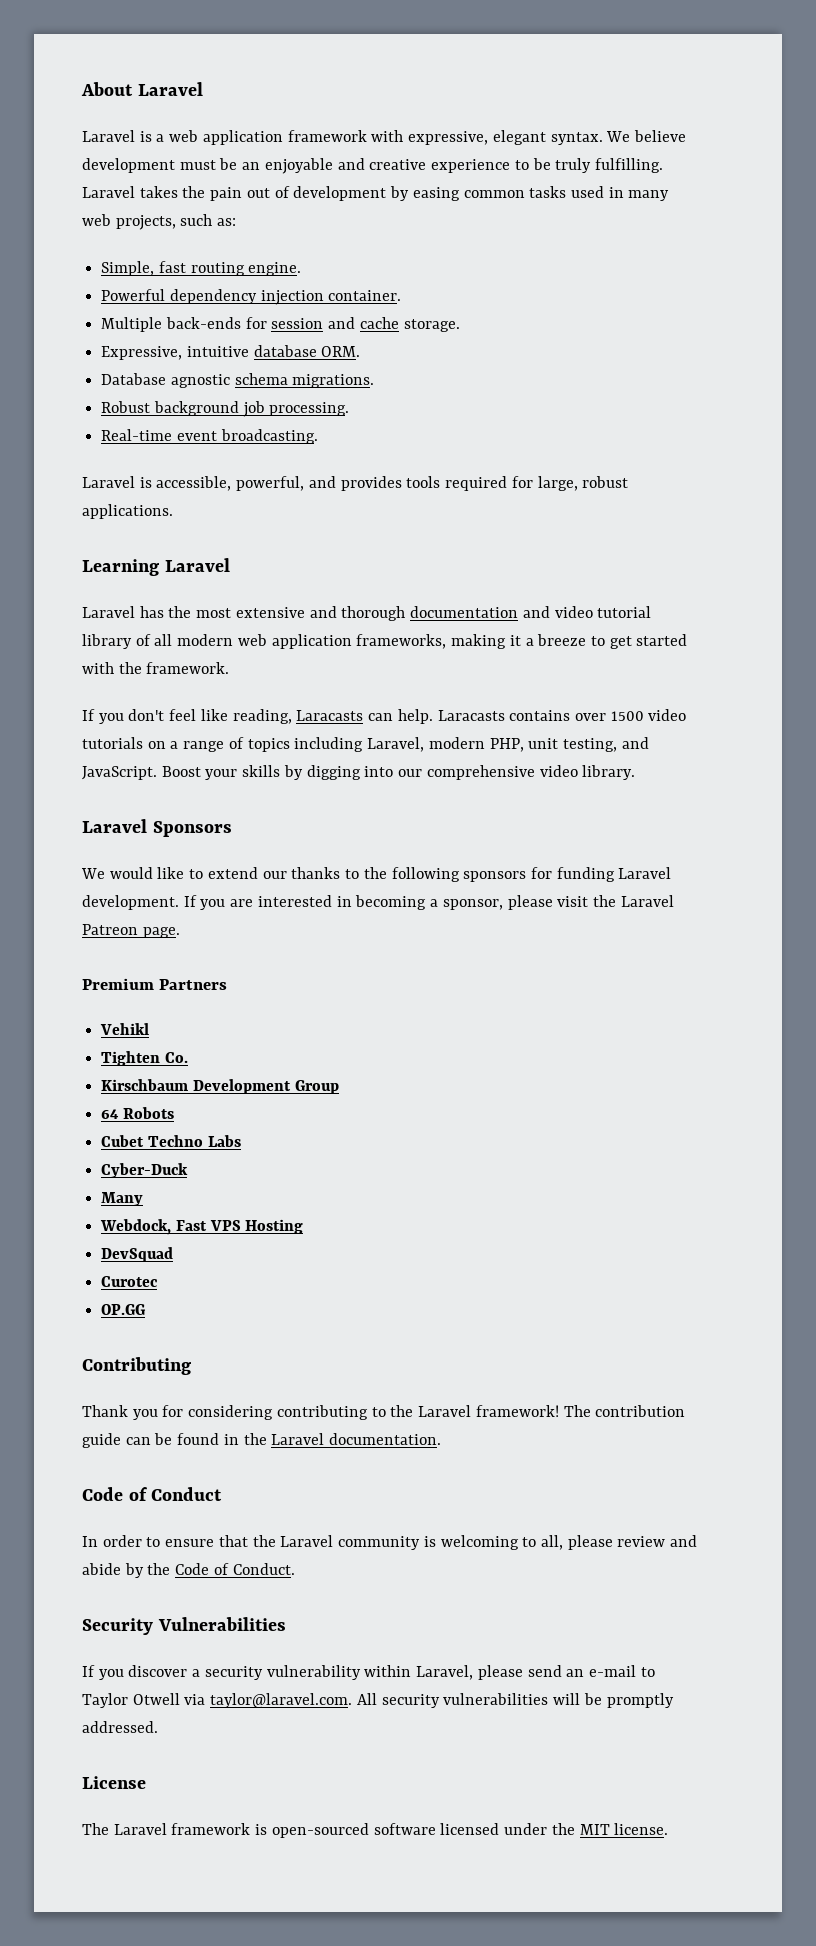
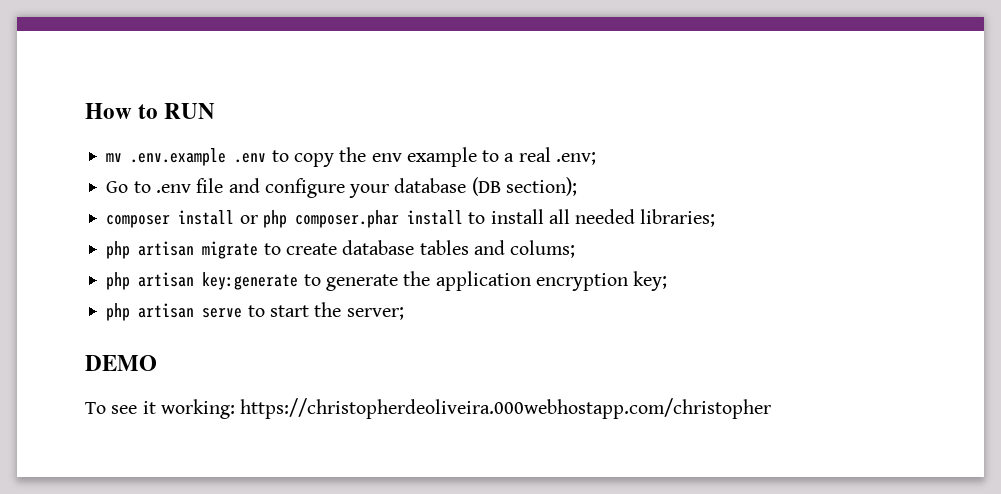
[81,82,203,96] [82,130,686,145] [82,158,663,174] [82,186,670,201] [82,214,237,230] [101,261,302,276] [101,289,402,305] [101,317,460,332] [101,345,361,360] [101,373,375,388] [101,401,350,417] [101,429,318,444] [82,476,629,491] [82,504,173,519] [82,558,230,576] [82,606,652,621] [82,634,688,649] [82,662,230,674] [82,709,687,724] [82,737,649,752] [82,765,636,780] [82,819,232,837] [81,867,672,882] [82,895,674,910] [82,924,180,938] [82,978,228,990] [100,1023,150,1035] [101,1051,188,1066] [101,1079,339,1094] [101,1107,174,1119] [101,1135,241,1147] [101,1163,189,1178] [101,1192,144,1206] [100,1219,304,1235] [101,1247,174,1262] [101,1276,158,1287] [101,1304,147,1315] [82,1357,191,1375] [82,1405,686,1420] [82,1433,442,1448] [82,1487,223,1501] [82,1535,698,1550] [82,1563,295,1578] [82,1617,286,1635] [82,1665,655,1680] [82,1693,674,1708] [82,1721,158,1733] [82,1776,146,1789] [82,1823,669,1838] About Laravel // Laravel is a web application framework with expressive, elegant syntax. We believe development must be an enjoyable and creative experience to be truly fulfilling. Laravel takes the pain out of development by easing common tasks used in many web projects, such as: // Simple, fast routing engine. // Powerful dependency injection container. // Multiple back-ends for session and cache storage. // Expressive, intuitive database ORM. // Database agnostic schema migrations. // Robust background job processing. // Real-time event broadcasting. // Laravel is accessible, powerful, and provides tools required for large, robust applications. // Learning Laravel // Laravel has the most extensive and thorough documentation and video tutorial library of all modern web application frameworks, making it a breeze to get started with the framework. // If you don't feel like reading, Laracasts can help. Laracasts contains over 1500 video tutorials on a range of topics including Laravel, modern PHP, unit testing, and JavaScript. Boost your skills by digging into our comprehensive video library. // Laravel Sponsors // We would like to extend our thanks to the following sponsors for funding Laravel development. If you are interested in becoming a sponsor, please visit the Laravel Patreon page. // Premium Partners // Vehikl // Tighten Co. // Kirschbaum Development Group // 64 Robots // Cubet Techno Labs // Cyber-Duck // Many // Webdock, Fast VPS Hosting // DevSquad // Curotec // OP.GG // Contributing // Thank you for considering contributing to the Laravel framework! The contribution guide can be found in the Laravel documentation. // Code of Conduct // In order to ensure that the Laravel community is welcoming to all, please review and abide by the Code of Conduct. // Security Vulnerabilities // If you discover a security vulnerability within Laravel, please send an e-mail to Taylor Otwell via taylor@laravel.com. All security vulnerabilities will be promptly addressed. // License // The Laravel framework is open-sourced software licensed under the MIT license. -> [85,103,216,119] [106,147,596,167] [106,177,577,198] [106,209,716,228] [106,240,576,259] [106,271,668,291] [106,302,404,321] [85,355,157,371] [85,398,772,419] How to RUN // mv .env.example .env to copy the env example to a real .env; // Go to .env file and configure your database (DB section); // composer install or php composer.phar install to install all needed libraries; // php artisan migrate to create database tables and colums; // php artisan key:generate to generate the application encryption key; // php artisan serve to start the server; // DEMO // To see it working: https://christopherdeoliveira.000webhostapp.com/christopher

